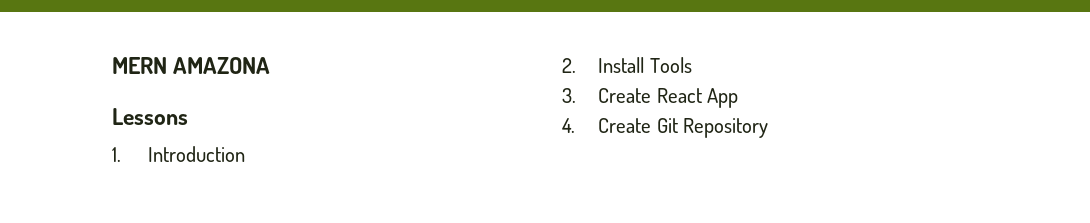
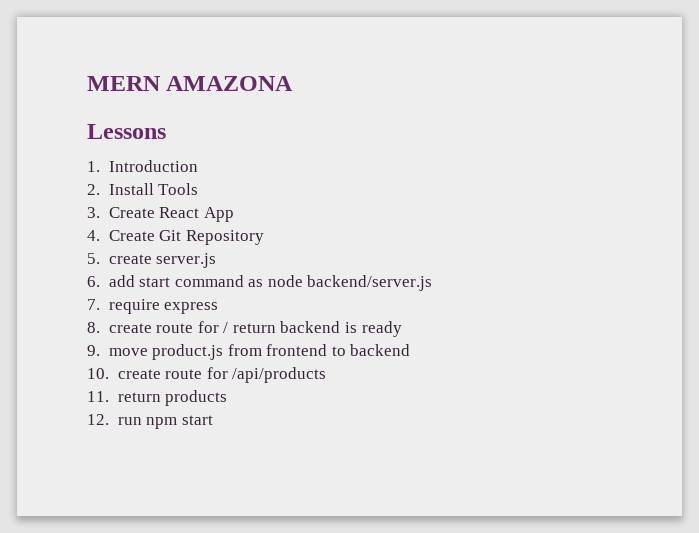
(769, 128) none -> [87,253,217,268] [87,275,433,291] [87,299,219,314] [87,321,402,337] [87,344,411,360] [87,367,327,383] [87,390,228,406] [87,414,213,429] // 5. create server.js // 6. add start command as node backend/server.js // 7. require express // 8. create route for / return backend is ready // 9. move product.js from frontend to backend // 10. create route for /api/products // 11. return products // 12. run npm start

